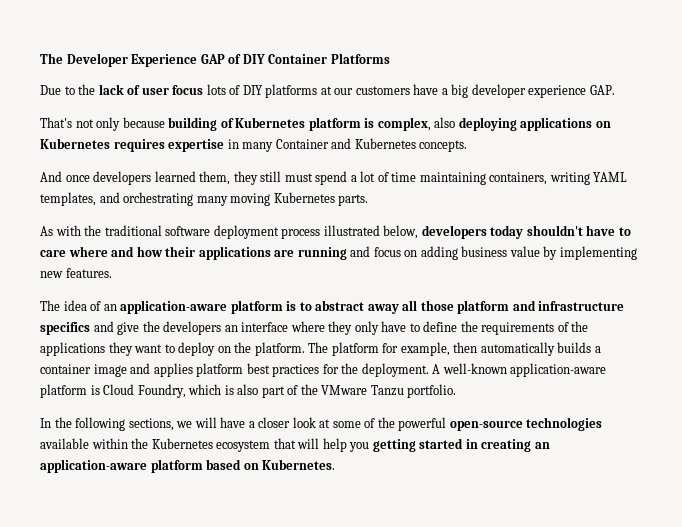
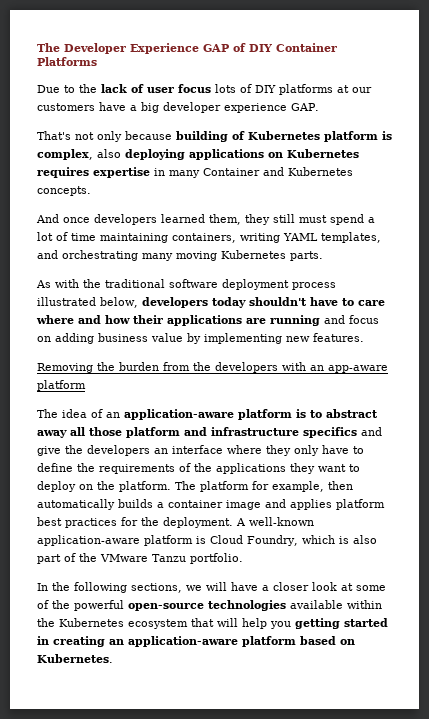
(112, 273) none -> [37,362,388,373] [37,380,86,391] // Removing the burden from the developers with an app-aware platform

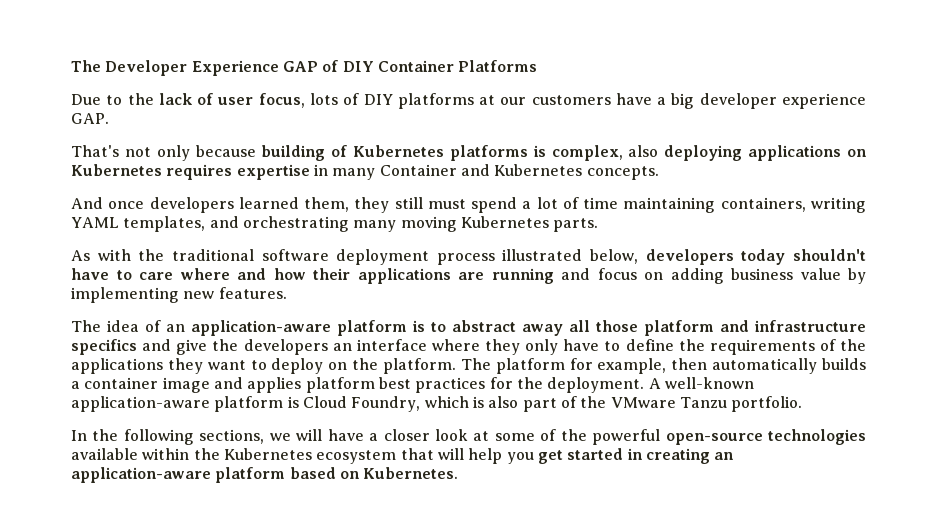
[178,84,211,93] focus -> [258,93,305,108] focus,
[324,131,378,142] platform -> [449,145,528,161] platforms
[37,362,388,373] [37,380,86,391] // Removing the burden from the developers with an app-aware platform -> (287, 293) none
[295,618,340,629] getting -> [537,450,563,464] get

